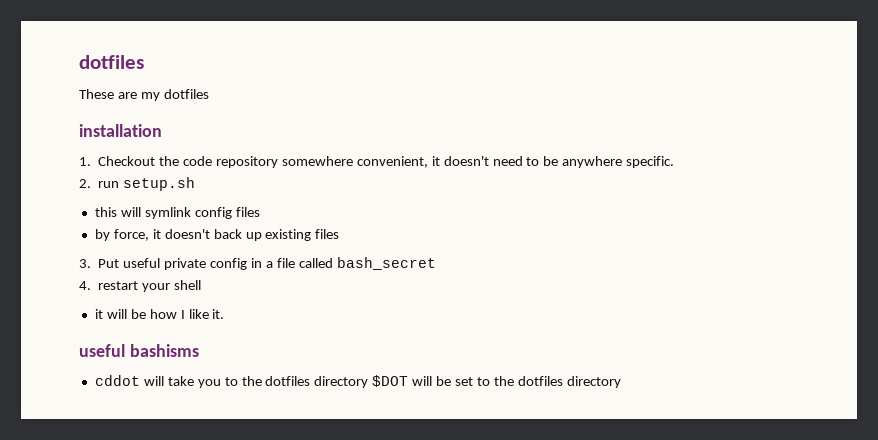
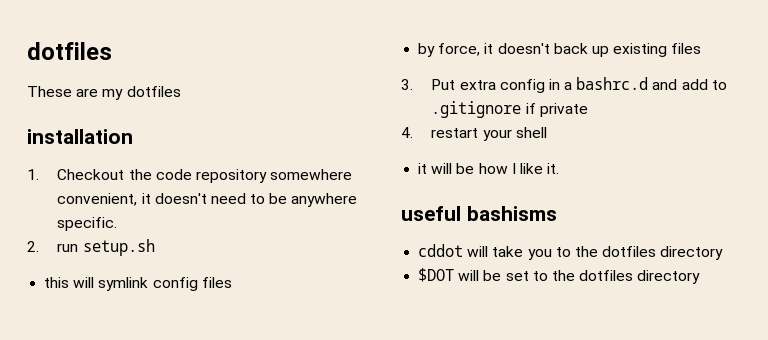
[123,258,207,270] useful private -> [459,80,496,90] extra
[276,257,436,270] file called bash_secret -> [576,77,727,90] [431,101,588,118] bashrc.d and add to .gitignore if private
(369, 382) none -> (724, 253) //

